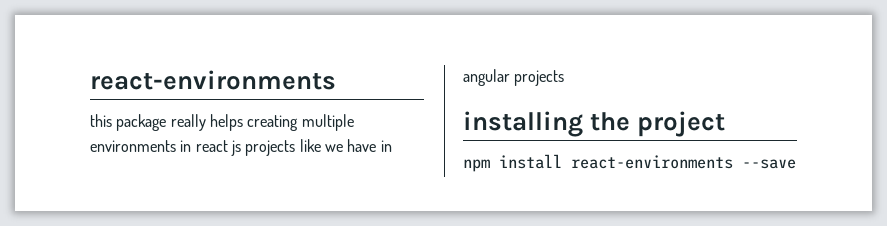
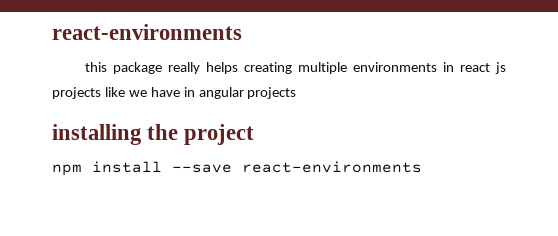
[571,155,796,169] react-environments --save -> [172,161,422,173] --save react-environments

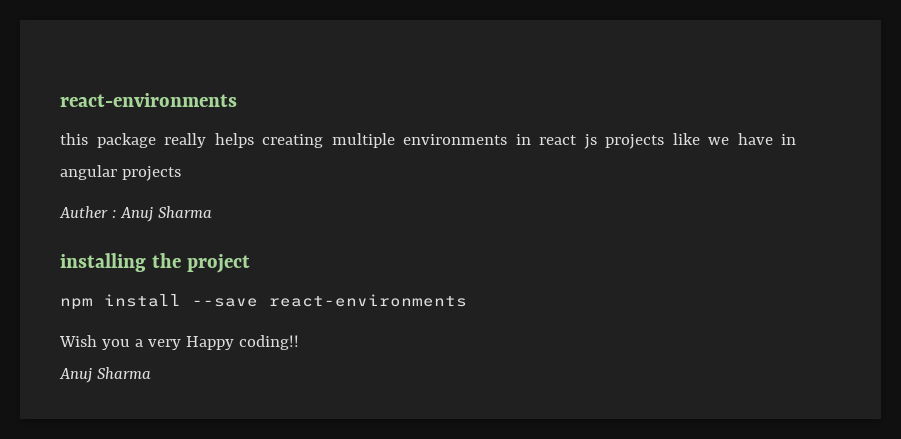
(297, 93) none -> [59,206,212,222] // Auther : Anuj Sharma
(422, 167) none -> [59,335,299,350] [59,367,151,383] // Wish you a very Happy coding!! // Anuj Sharma

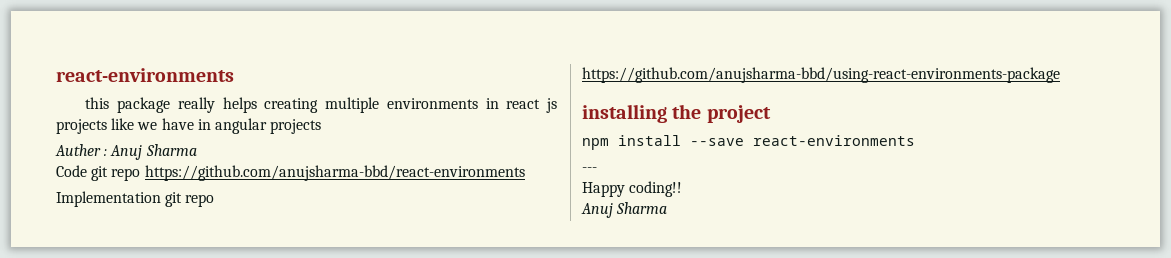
(212, 212) none -> [56,165,525,181] [56,191,215,207] [582,67,1060,83] // Code git repo https://github.com/anujsharma-bbd/react-environments // Implementation git repo https://github.com/anujsharma-bbd/using-react-environments-package
[59,335,181,350] Wish you a very -> [582,167,597,172] --- //

